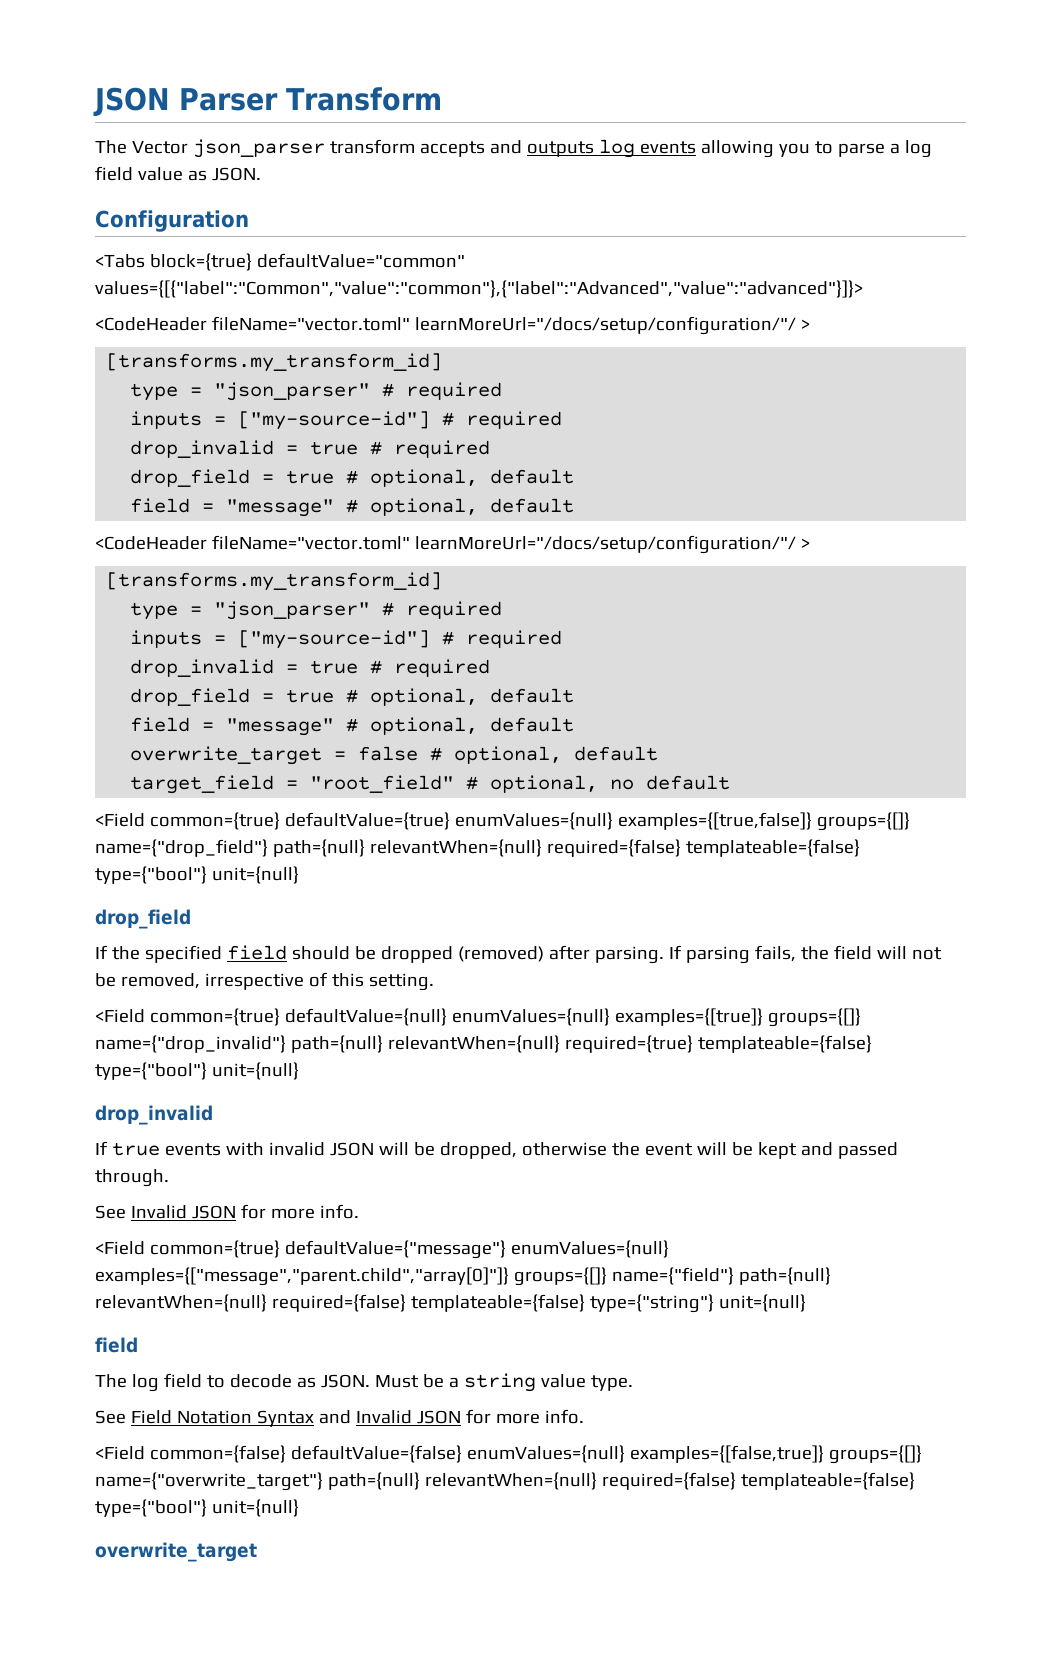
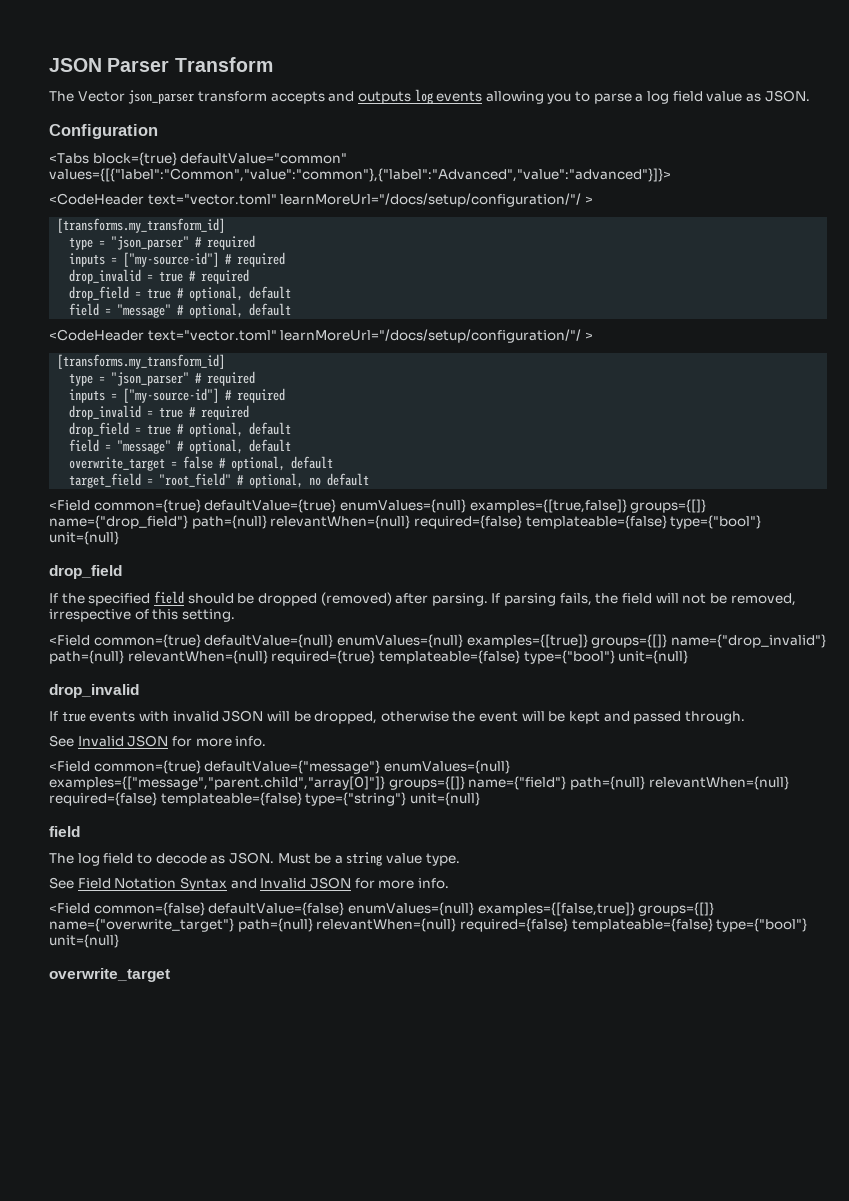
[211,316,410,331] fileName="vector.toml" -> [147,194,277,205] text="vector.toml"
[211,535,410,550] fileName="vector.toml" -> [147,330,277,341] text="vector.toml"

